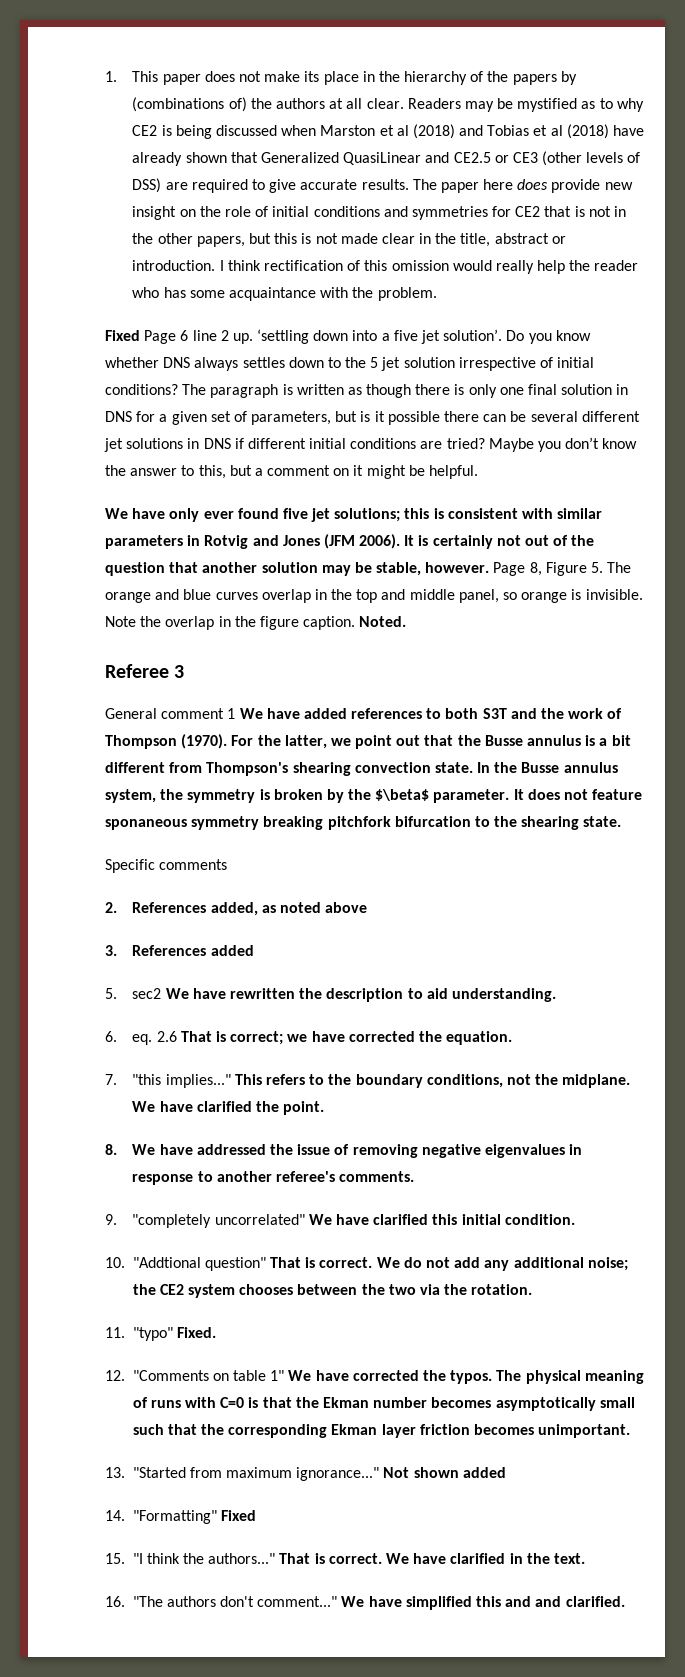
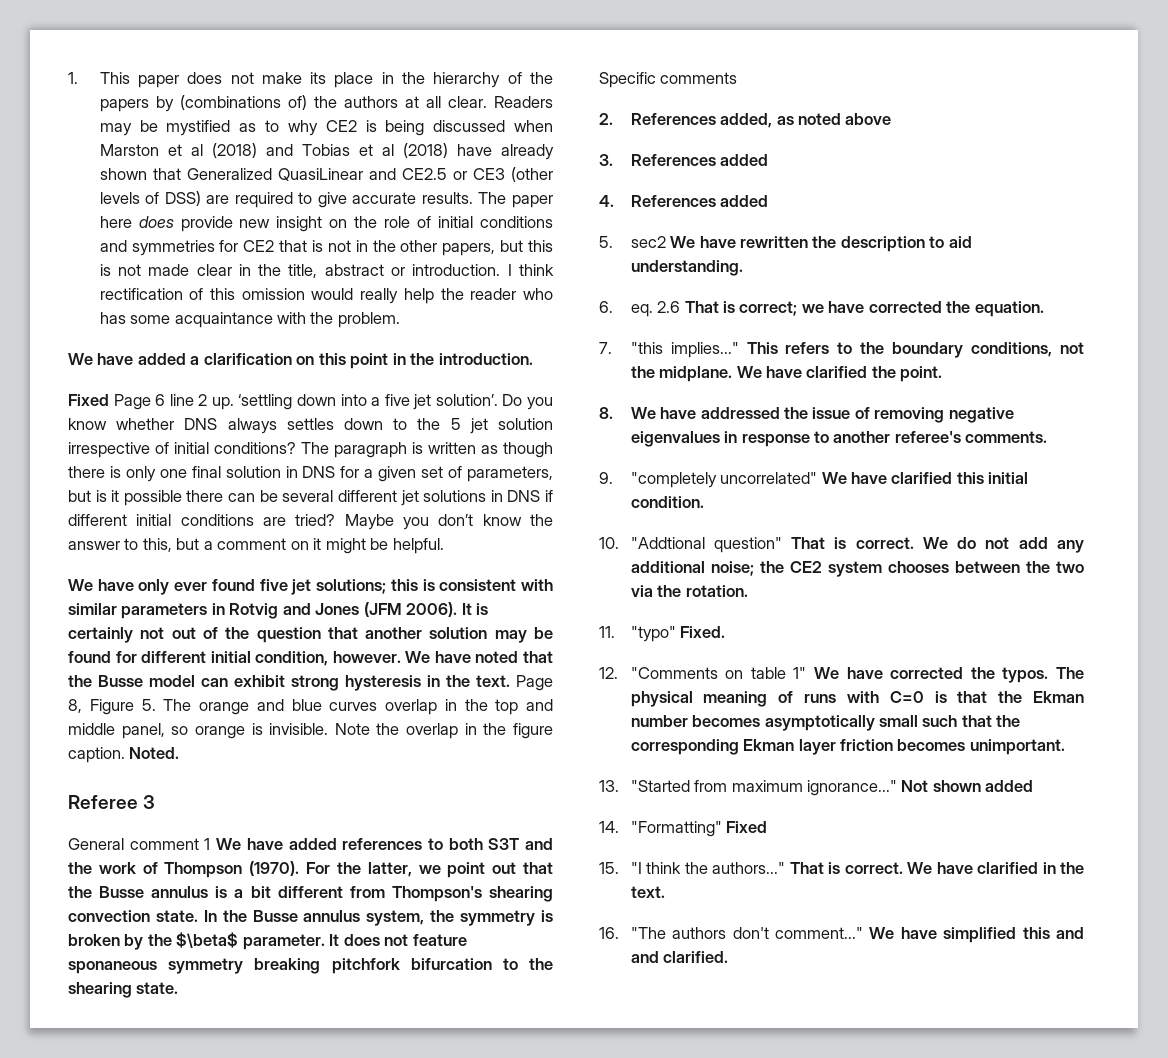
(437, 294) none -> [68,353,533,369] // We have added a clarification on this point in the introduction.
[376,562,490,576] stable, however. -> [68,651,553,666] [68,675,510,691] found for different initial condition, however. We have noted that the Busse model can exhibit strong hysteresis in the text.
(254, 950) none -> [599,195,769,207] // 4. References added

